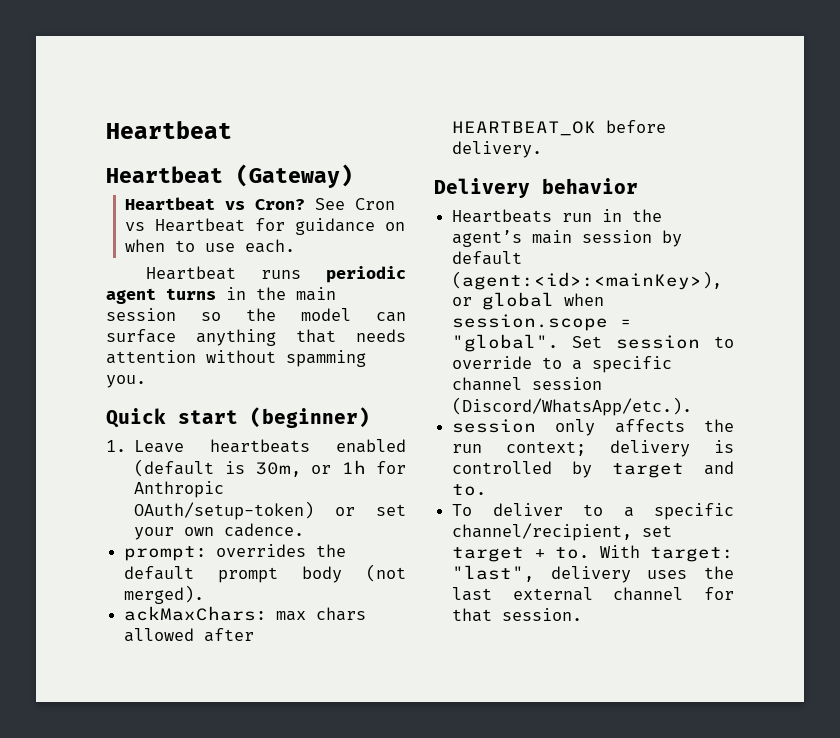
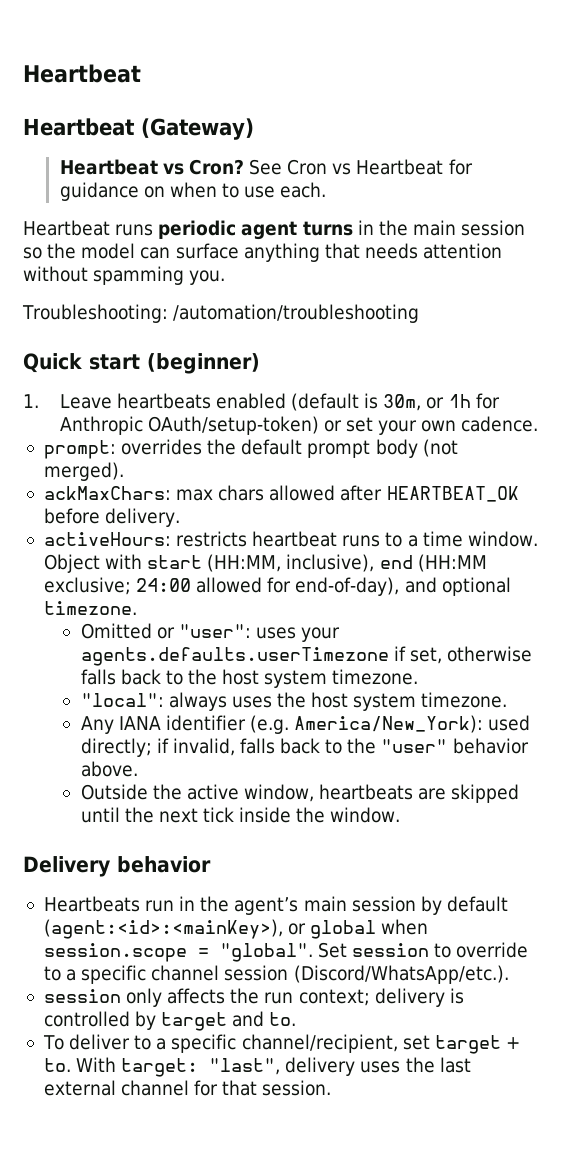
(146, 381) none -> [22,304,420,323] // Troubleshooting: /automation/troubleshooting
(543, 149) none -> [43,531,538,547] [43,554,487,573] [43,577,511,596] [43,601,137,615] [80,623,341,642] [80,646,532,666] [80,669,419,688] [80,692,508,711] [80,715,531,734] [80,738,529,757] [80,761,138,777] [80,784,520,803] [80,807,401,823] // activeHours: restricts heartbeat runs to a time window. Object with start (HH:MM, inclusive), end (HH:MM exclusive; 24:00 allowed for end-of-day), and optional timezone. // Omitted or "user": uses your agents.defaults.userTimezone if set, otherwise falls back to the host system timezone. // "local": always uses the host system timezone. // Any IANA identifier (e.g. America/New_York): used directly; if invalid, falls back to the "user" behavior above. // Outside the active window, heartbeats are skipped until the next tick inside the window.

